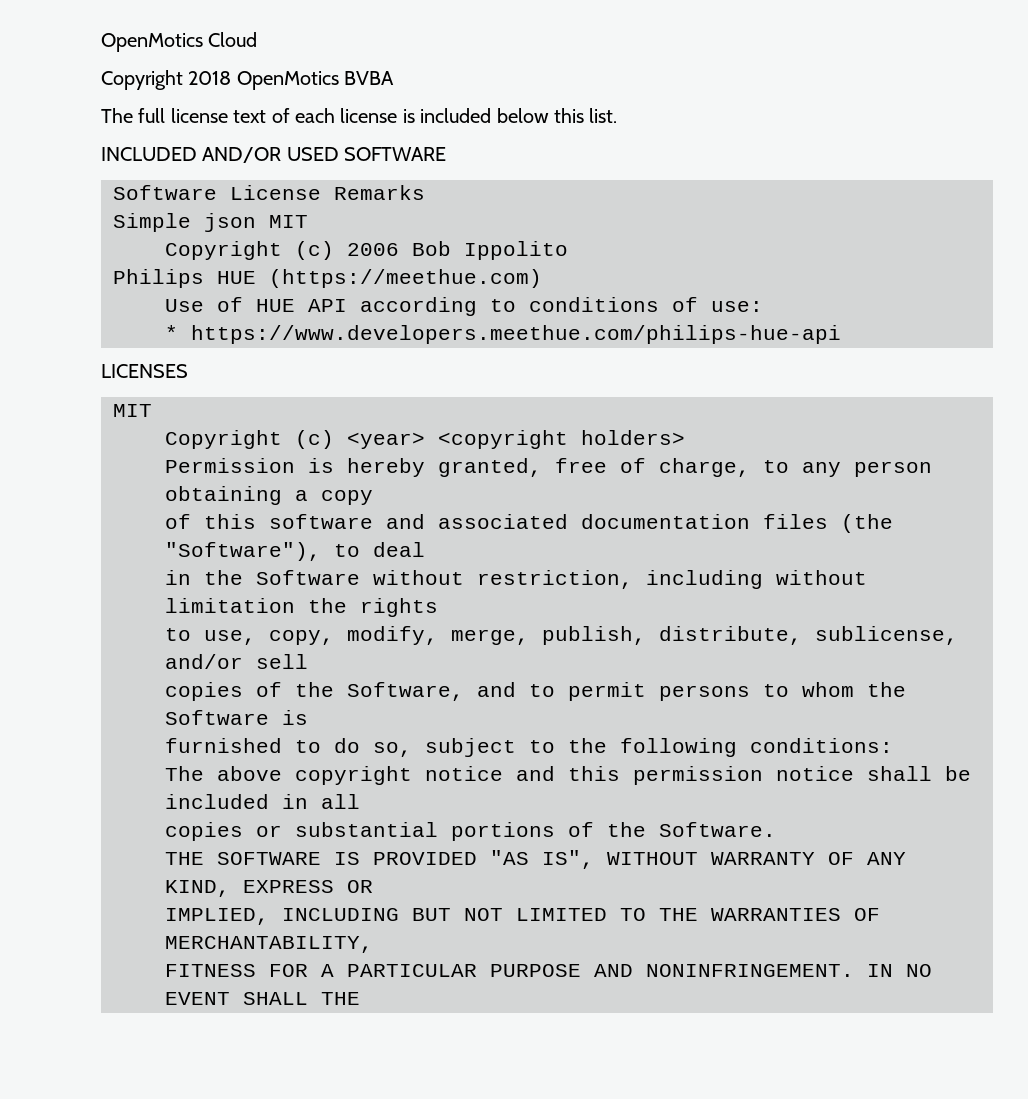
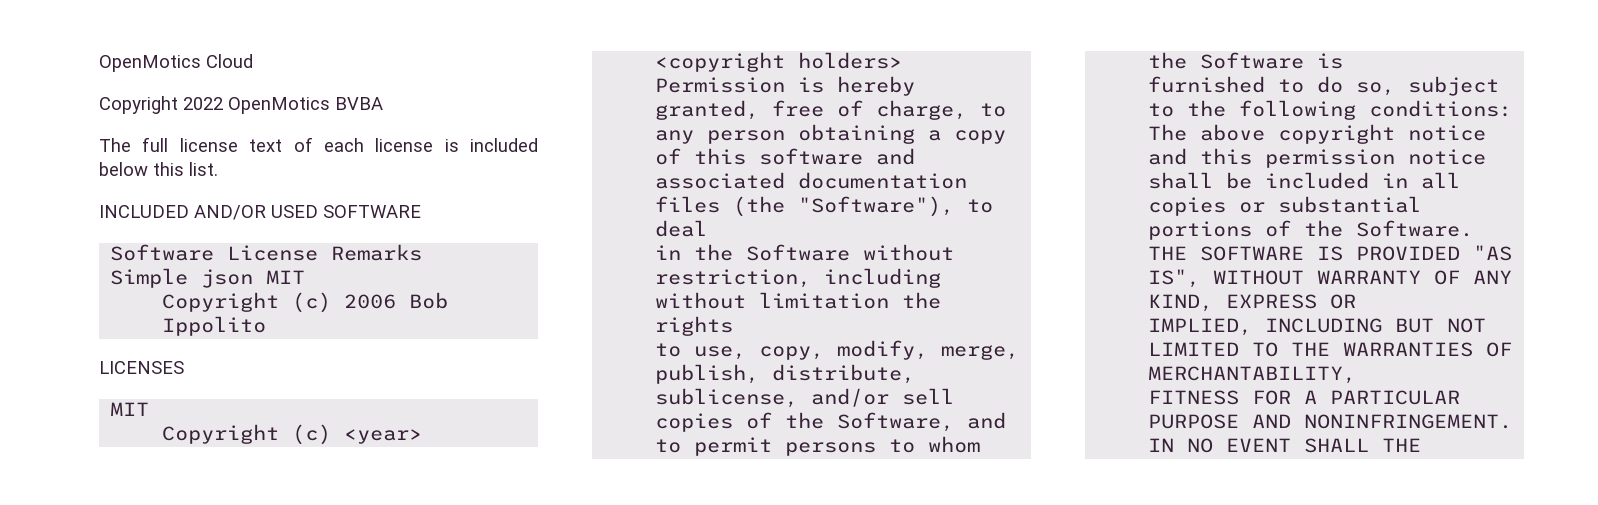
[188,71,232,85] 2018 -> [183,97,223,110] 2022
[113,269,542,288] [165,297,763,316] [165,325,841,344] // Philips HUE (https://meethue.com) // Use of HUE API according to conditions of use: // * https://www.developers.meethue.com/philips-hue-api -> (267, 326) none

